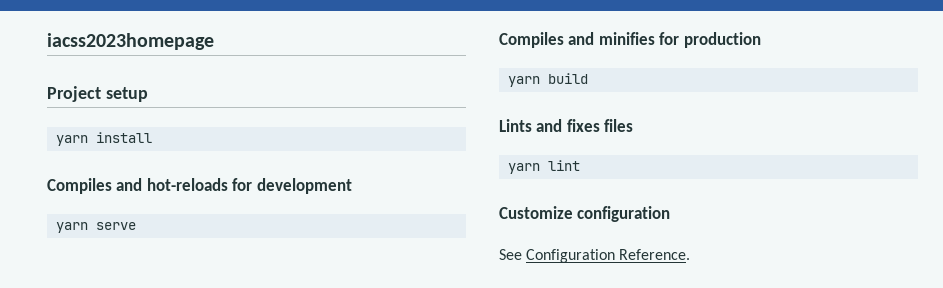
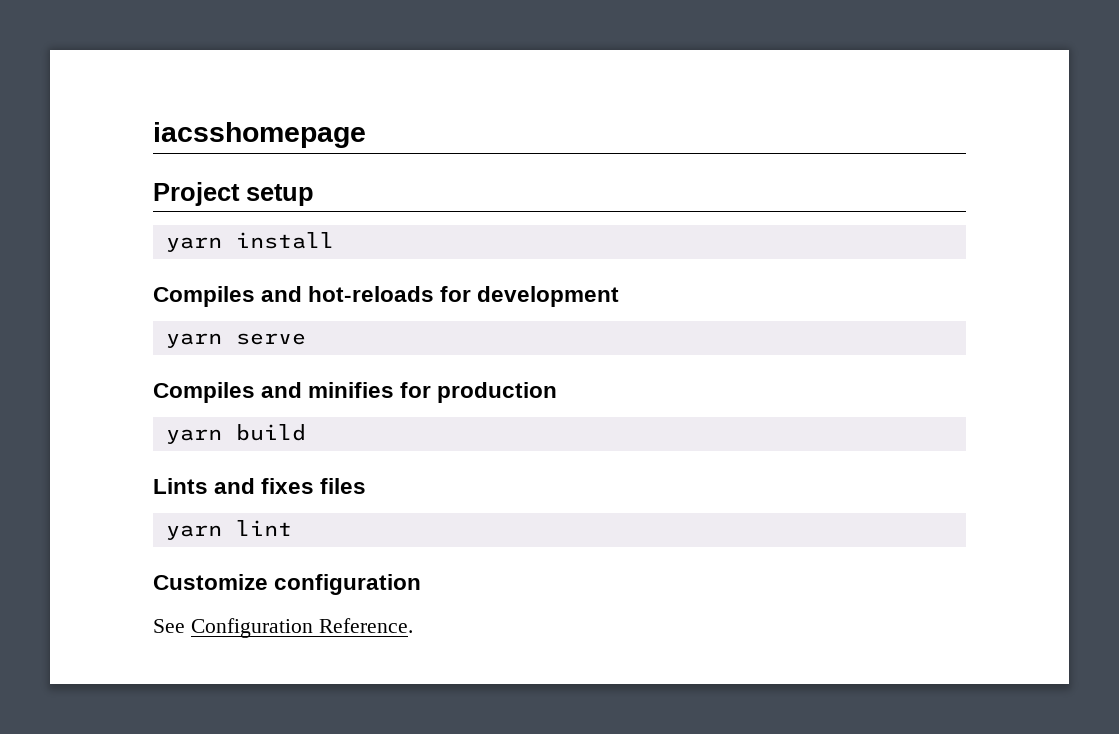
[47,33,214,50] iacss2023homepage -> [153,122,366,148] iacsshomepage

